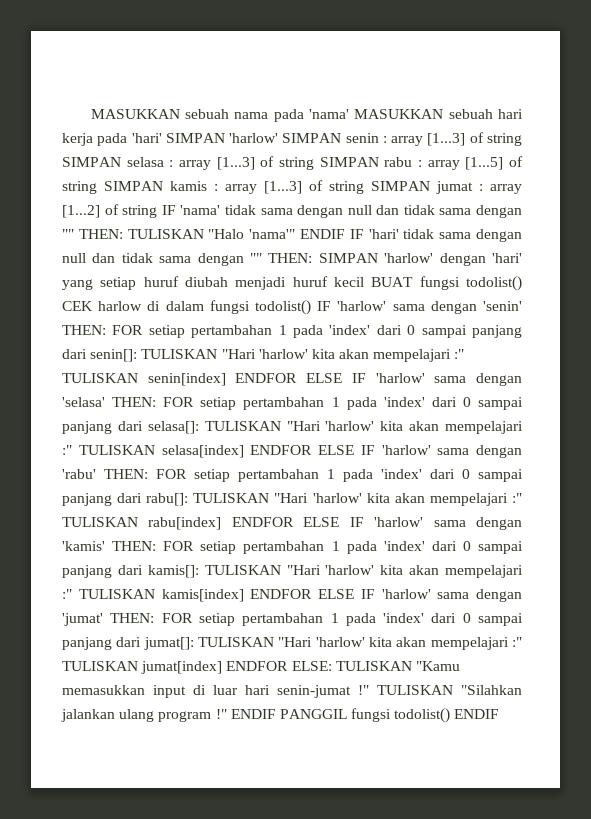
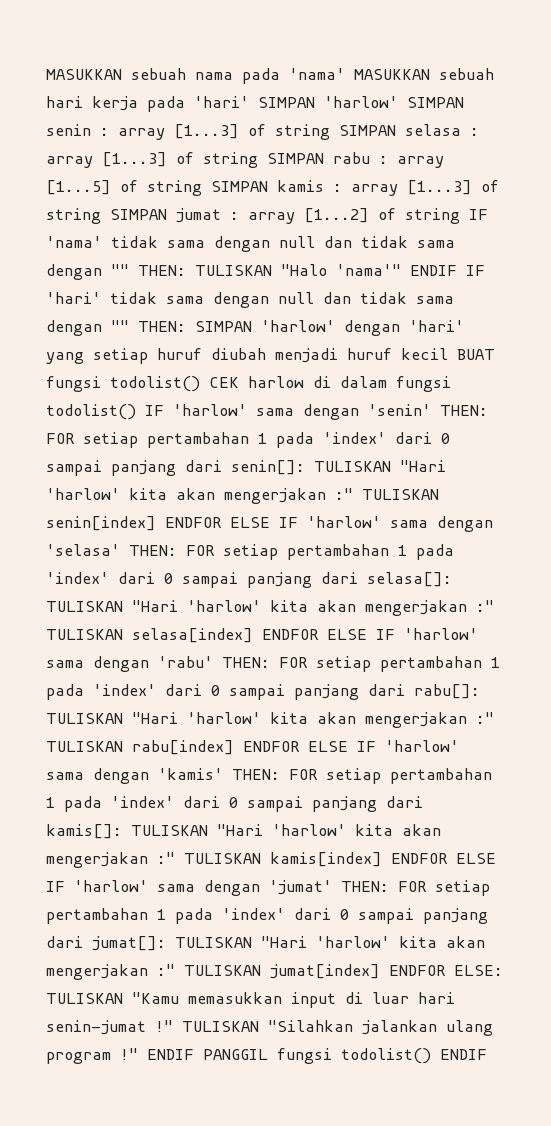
[373,349,452,362] mempelajari -> [224,488,326,504] mengerjakan
[445,421,523,434] mempelajari -> [365,600,467,616] mengerjakan
[429,493,508,506] mempelajari -> [365,712,467,728] mengerjakan
[445,565,523,578] mempelajari -> [46,852,148,868] mengerjakan
[430,637,509,650] mempelajari -> [46,964,148,980] mengerjakan

